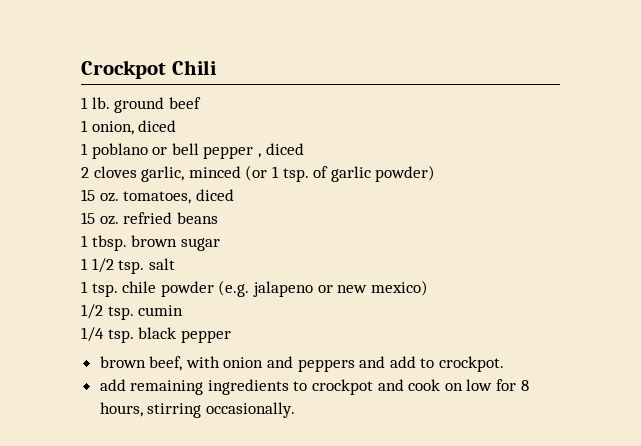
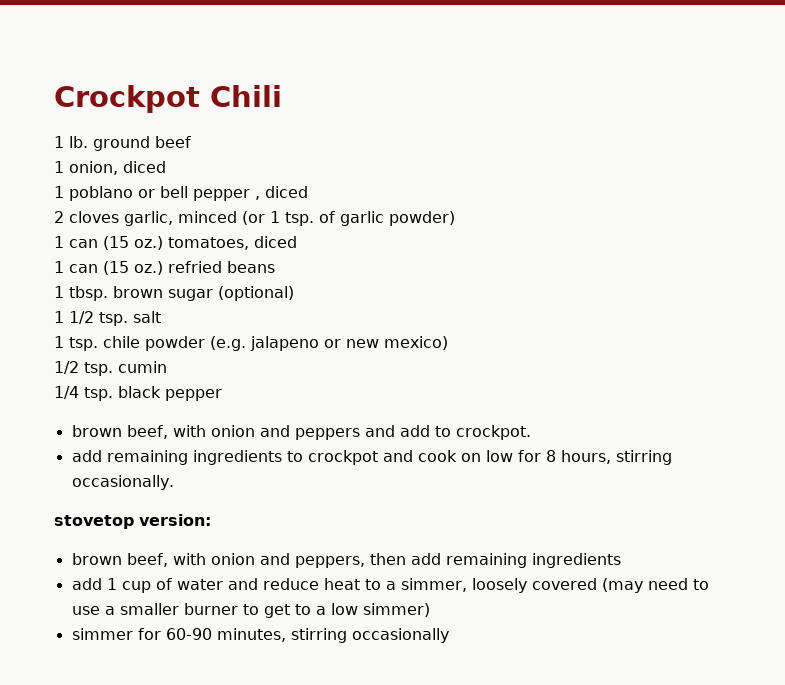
[81,189,234,204] [81,212,119,225] 15 oz. tomatoes, diced // 15 oz. -> [54,236,297,250] [54,261,163,275] 1 can (15 oz.) tomatoes, diced // 1 can (15 oz.)
(220, 244) none -> [218,286,294,301] (optional)
(295, 410) none -> [54,514,211,529] [71,553,621,568] [71,578,709,593] [71,603,430,618] [71,628,449,643] // stovetop version: // brown beef, with onion and peppers, then add remaining ingredients // add 1 cup of water and reduce heat to a simmer, loosely covered (may need to use a smaller burner to get to a low simmer) // simmer for 60-90 minutes, stirring occasionally

